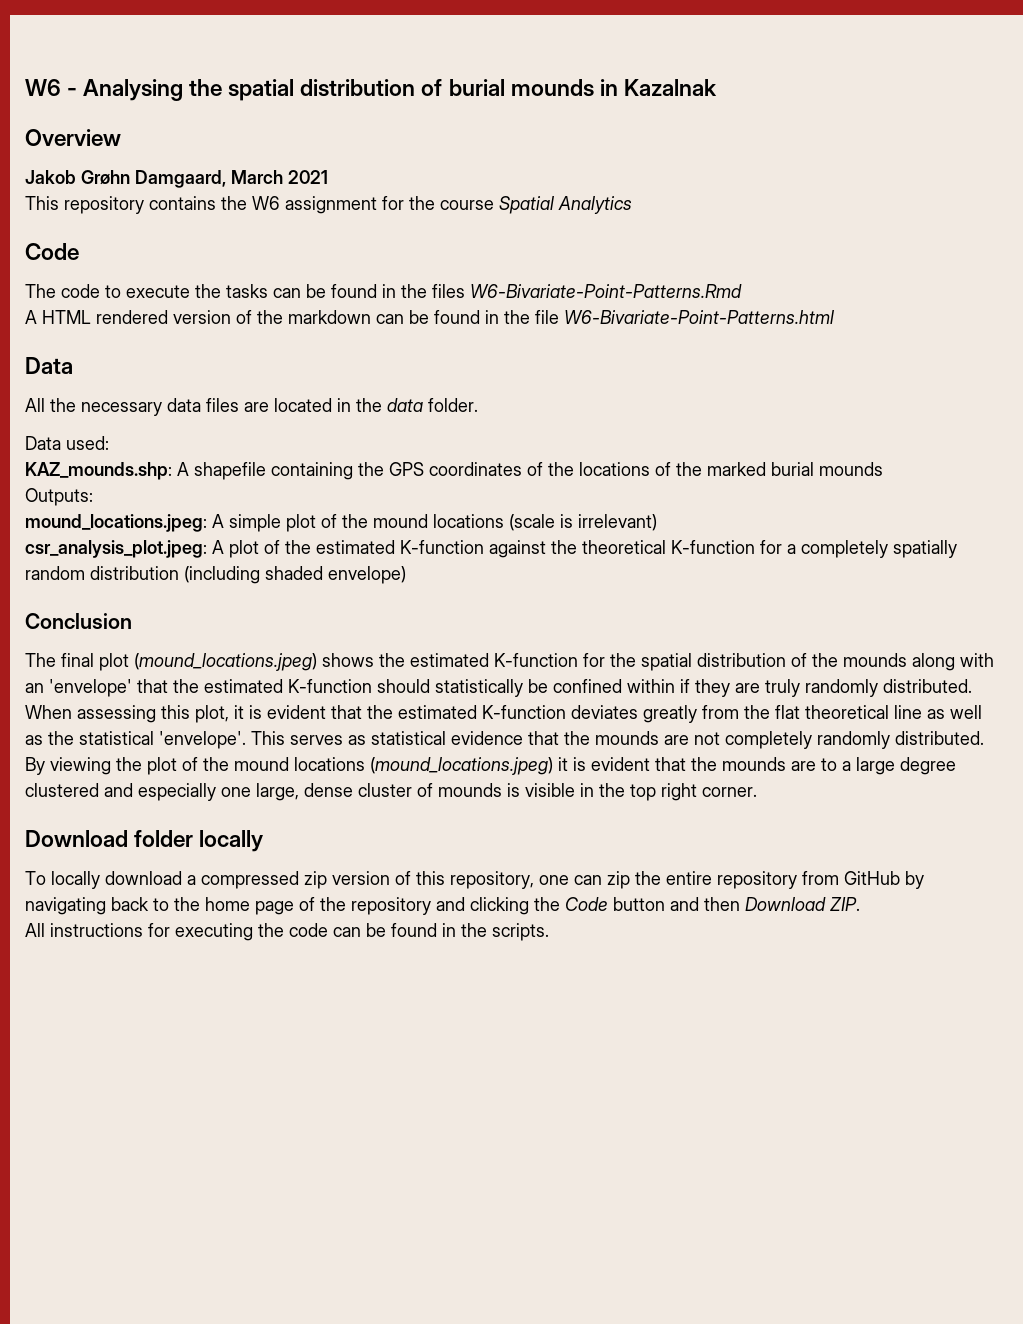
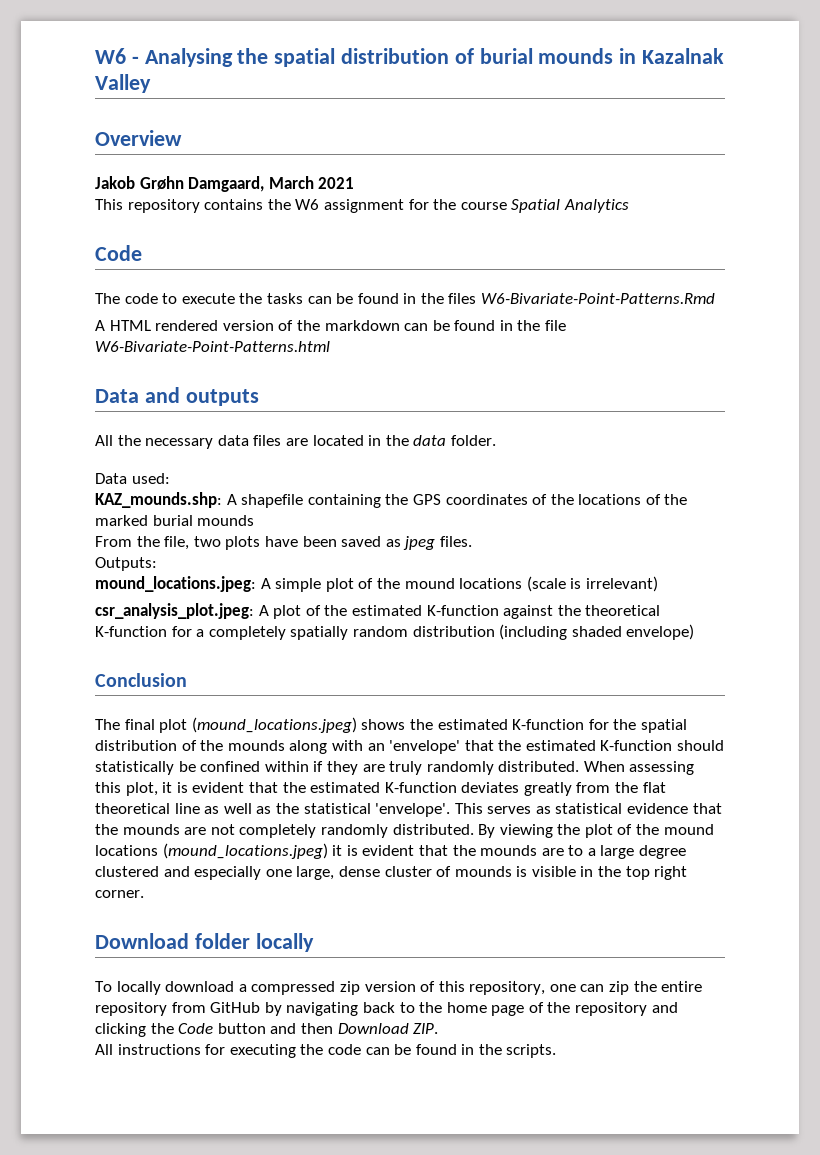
(717, 87) none -> [95,74,151,93] Valley
(73, 365) none -> [144,387,259,406] and outputs
(883, 469) none -> [95,536,472,550] // From the file, two plots have been saved as jpeg files.

